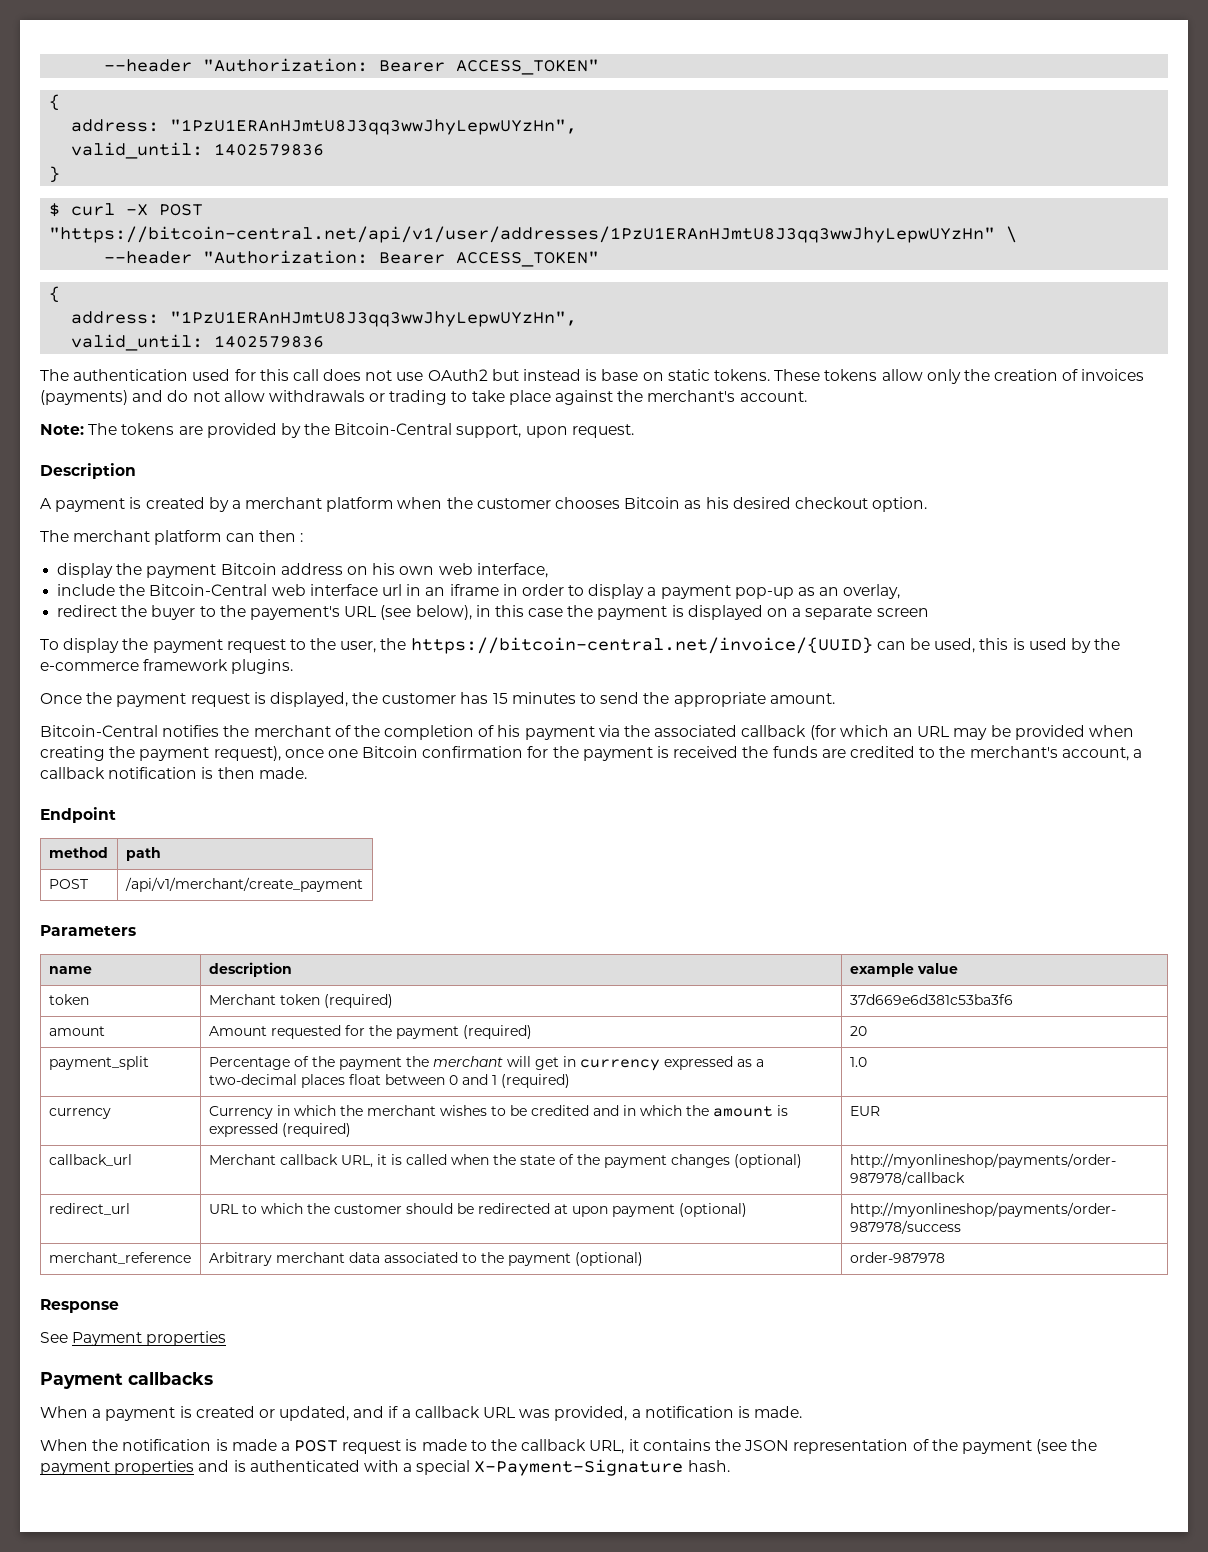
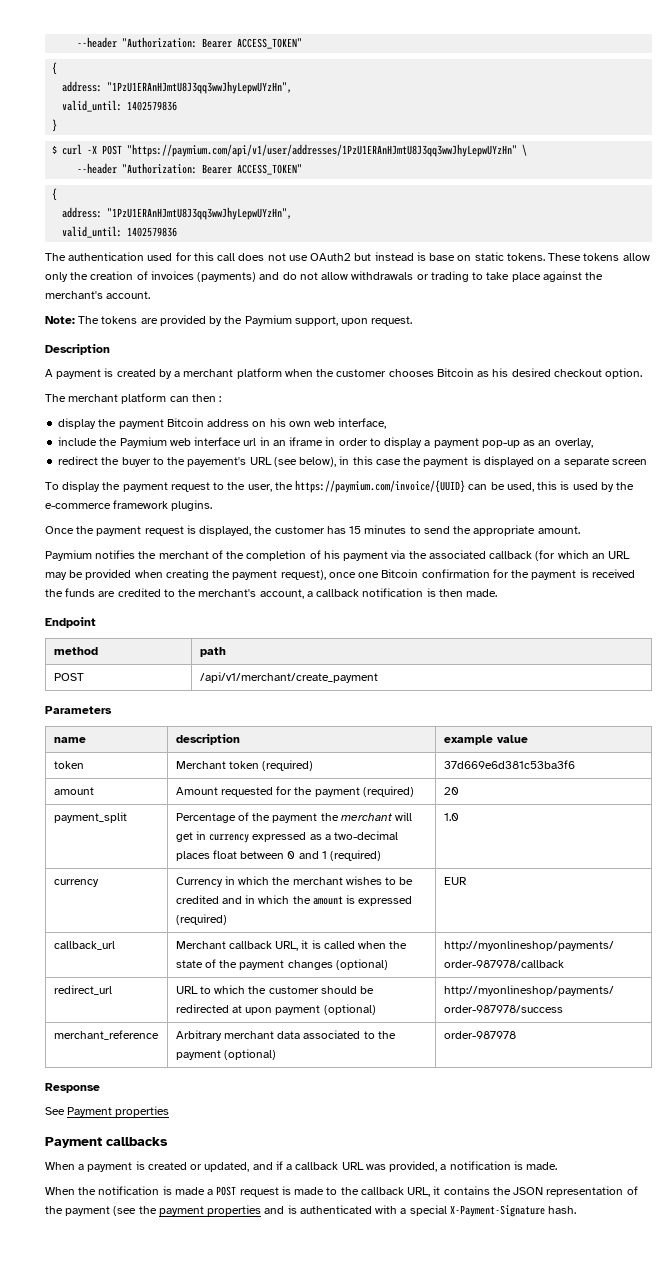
[49,226,996,243] "https://bitcoin-central.net/api/v1/user/addresses/1PzU1ERAnHJmtU8J3qq3wwJhyLepwUYzHn" -> [127,144,518,157] "https://paymium.com/api/v1/user/addresses/1PzU1ERAnHJmtU8J3qq3wwJhyLepwUYzHn"
[334,423,453,435] Bitcoin-Central -> [244,315,292,326] Paymium
[149,584,268,596] Bitcoin-Central -> [119,437,167,448] Paymium
[410,637,873,654] https://bitcoin-central.net/invoice/{UUID} -> [295,480,466,493] https://paymium.com/invoice/{UUID}
[40,725,158,737] Bitcoin-Central -> [45,550,92,561] Paymium

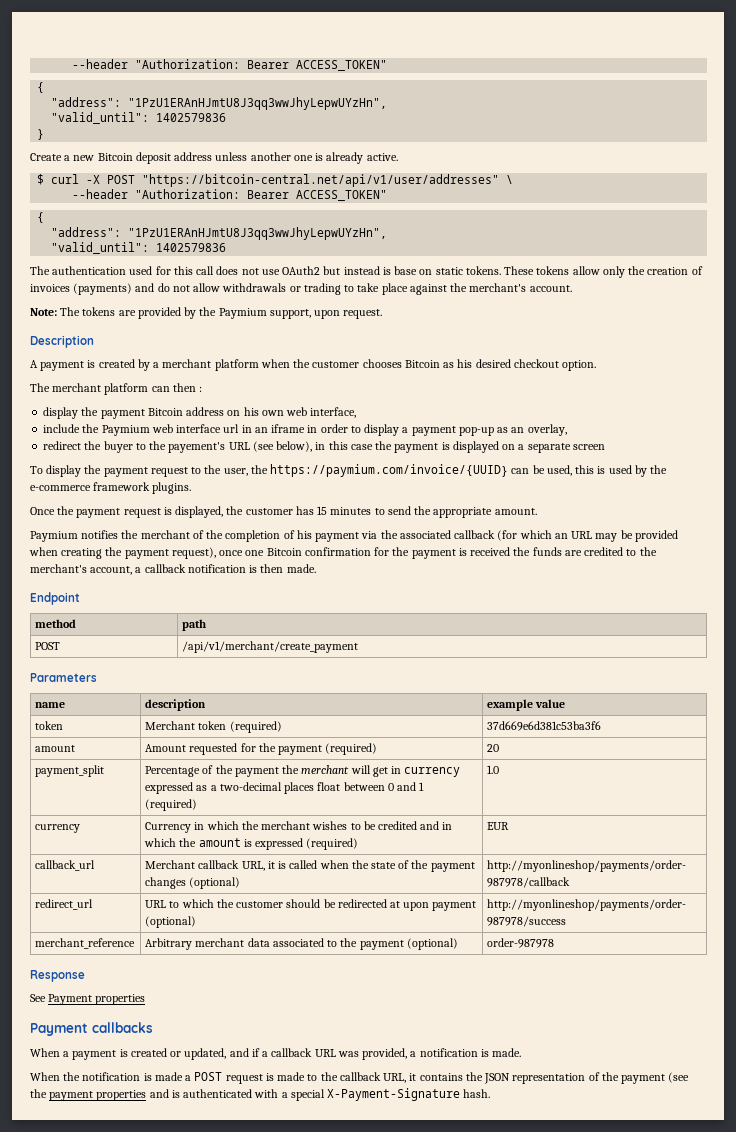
[77,37,303,49] [52,62,58,75] [62,81,293,94] [62,100,123,112] --header "Authorization: Bearer ACCESS_TOKEN" // { // address: "1PzU1ERAnHJmtU8J3qq3wwJhyLepwUYzHn", // valid_until: -> [72,59,388,71] [37,82,45,93] [51,97,388,110] [51,112,150,124] --header "Authorization: Bearer ACCESS_TOKEN" // { // "address": "1PzU1ERAnHJmtU8J3qq3wwJhyLepwUYzHn", // "valid_until":
(58, 125) none -> [30,152,398,164] // Create a new Bitcoin deposit address unless another one is already active.
[127,144,518,157] "https://paymium.com/api/v1/user/addresses/1PzU1ERAnHJmtU8J3qq3wwJhyLepwUYzHn" -> [142,174,500,187] "https://bitcoin-central.net/api/v1/user/addresses"
[62,207,293,220] [62,226,123,238] address: "1PzU1ERAnHJmtU8J3qq3wwJhyLepwUYzHn", // valid_until: -> [51,227,388,240] [51,242,150,254] "address": "1PzU1ERAnHJmtU8J3qq3wwJhyLepwUYzHn", // "valid_until":

